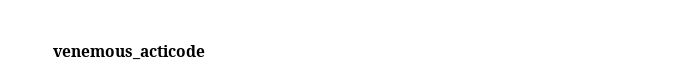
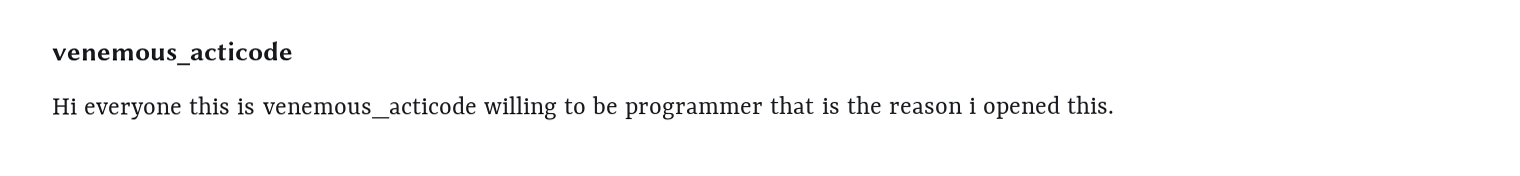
[53,45,205,60] venemous_acticode -> [51,41,293,66] [52,95,1116,121] venemous_acticode // Hi everyone this is venemous_acticode willing to be programmer that is the reason i opened this.

